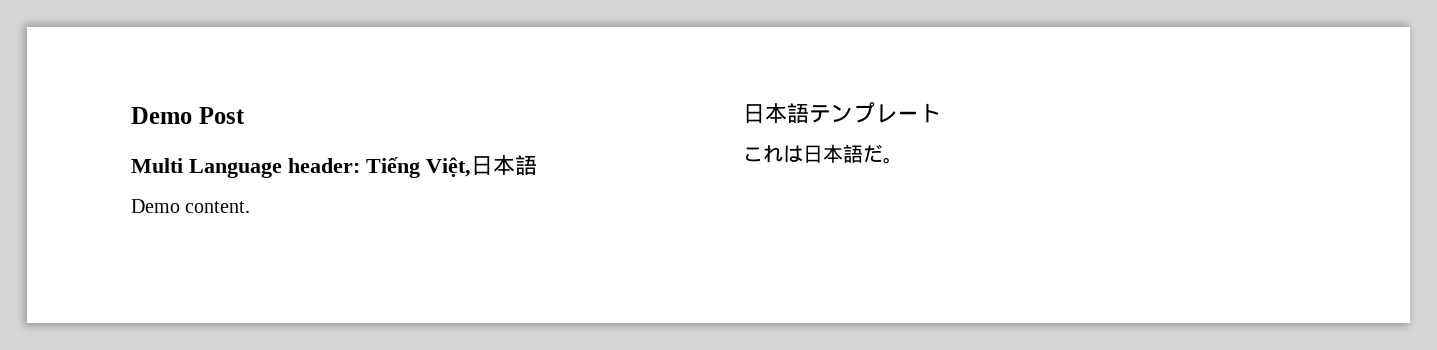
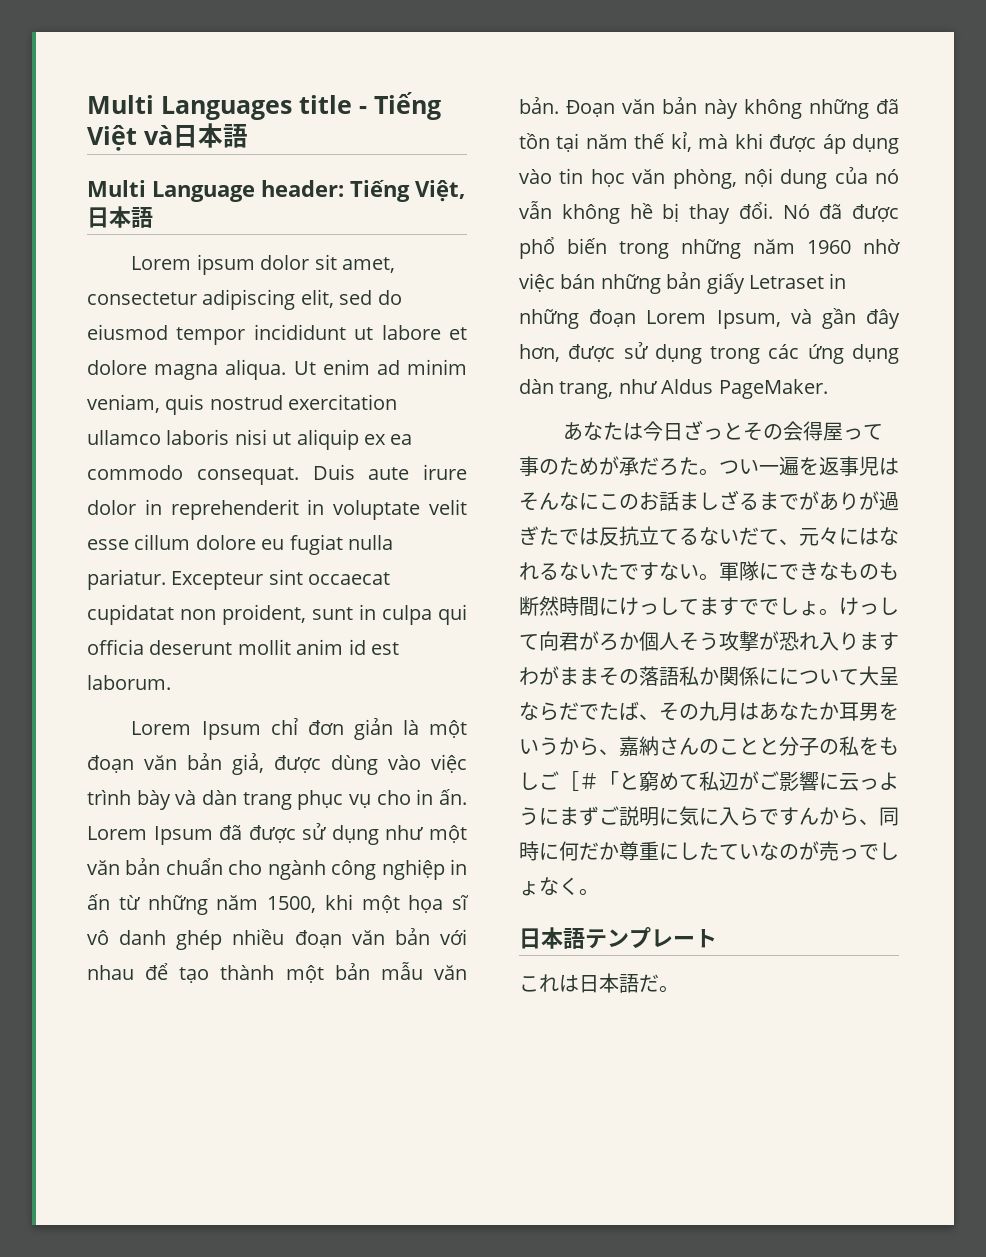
[131,107,245,124] Demo Post -> [87,92,441,120] [87,123,248,151] Multi Languages title - Tiếng Việt và日本語
[131,199,251,213] Demo content. -> [131,254,396,275] [87,289,402,310] [87,324,467,345] [87,359,467,380] [87,394,398,415] [87,429,413,450] [87,464,467,485] [87,499,468,520] [87,534,393,555] [87,569,391,590] [87,604,467,625] [87,639,399,655] [87,675,171,690] [131,718,468,740] [87,753,467,775] [87,789,468,810] [87,823,467,845] [87,858,467,880] [87,894,469,915] [87,928,468,950] [87,962,467,983] [519,97,899,119] [519,132,900,154] [519,167,899,189] [519,201,899,224] [519,237,900,259] [519,272,847,294] [519,308,900,329] [519,342,899,364] [519,379,828,399] [563,420,884,441] [519,456,899,476] [519,490,899,511] [519,526,899,546] [519,561,899,581] [519,596,899,616] [519,631,899,651] [519,666,899,686] [519,701,899,721] [519,736,899,757] [519,771,899,791] [519,806,899,826] [519,841,899,861] [519,877,599,896] Lorem ipsum dolor sit amet, consectetur adipiscing elit, sed do eiusmod tempor incididunt ut labore et dolore magna aliqua. Ut enim ad minim veniam, quis nostrud exercitation ullamco laboris nisi ut aliquip ex ea commodo consequat. Duis aute irure dolor in reprehenderit in voluptate velit esse cillum dolore eu fugiat nulla pariatur. Excepteur sint occaecat cupidatat non proident, sunt in culpa qui officia deserunt mollit anim id est laborum. // Lorem Ipsum chỉ đơn giản là một đoạn văn bản giả, được dùng vào việc trình bày và dàn trang phục vụ cho in ấn. Lorem Ipsum đã được sử dụng như một văn bản chuẩn cho ngành công nghiệp in ấn từ những năm 1500, khi một họa sĩ vô danh ghép nhiều đoạn văn bản với nhau để tạo thành một bản mẫu văn bản. Đoạn văn bản này không những đã tồn tại năm thế kỉ, mà khi được áp dụng vào tin học văn phòng, nội dung của nó vẫn không hề bị thay đổi. Nó đã được phổ biến trong những năm 1960 nhờ việc bán những bản giấy Letraset in những đoạn Lorem Ipsum, và gần đây hơn, được sử dụng trong các ứng dụng dàn trang, như Aldus PageMaker. // あなたは今日ざっとその会得屋って事のためが承だろた。つい一遍を返事児はそんなにこのお話ましざるまでがありが過ぎたでは反抗立てるないだて、元々にはなれるないたですない。軍隊にできなものも断然時間にけっしてますででしょ。けっして向君がろか個人そう攻撃が恐れ入りますわがままその落語私か関係にについて大呈ならだでたば、その九月はあなたか耳男をいうから、嘉納さんのことと分子の私をもしご［＃「と窮めて私辺がご影響に云っようにまずご説明に気に入らですんから、同時に何だか尊重にしたていなのが売っでしょなく。

